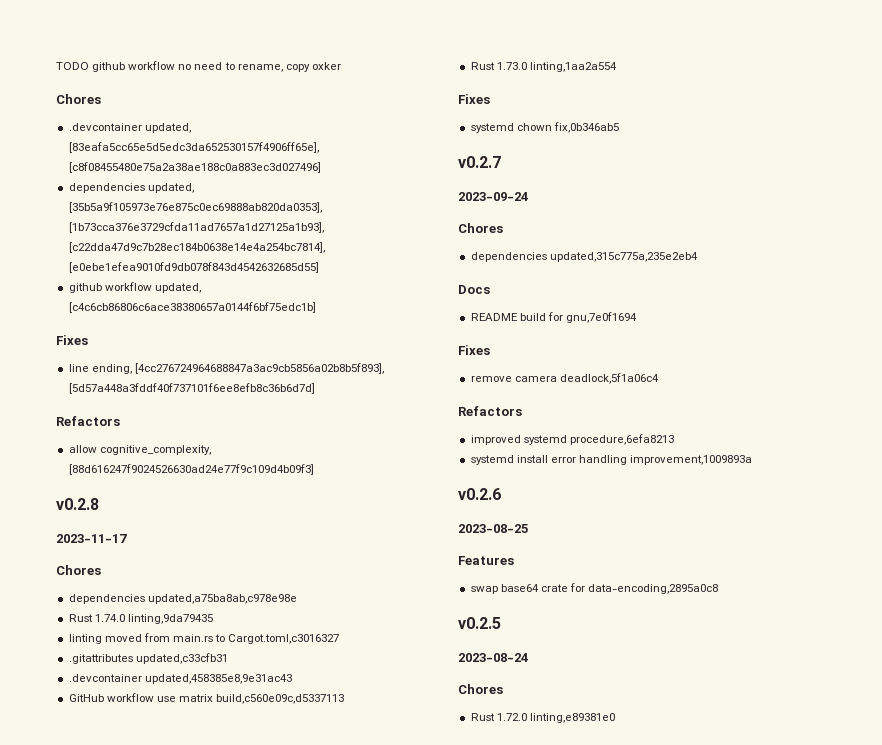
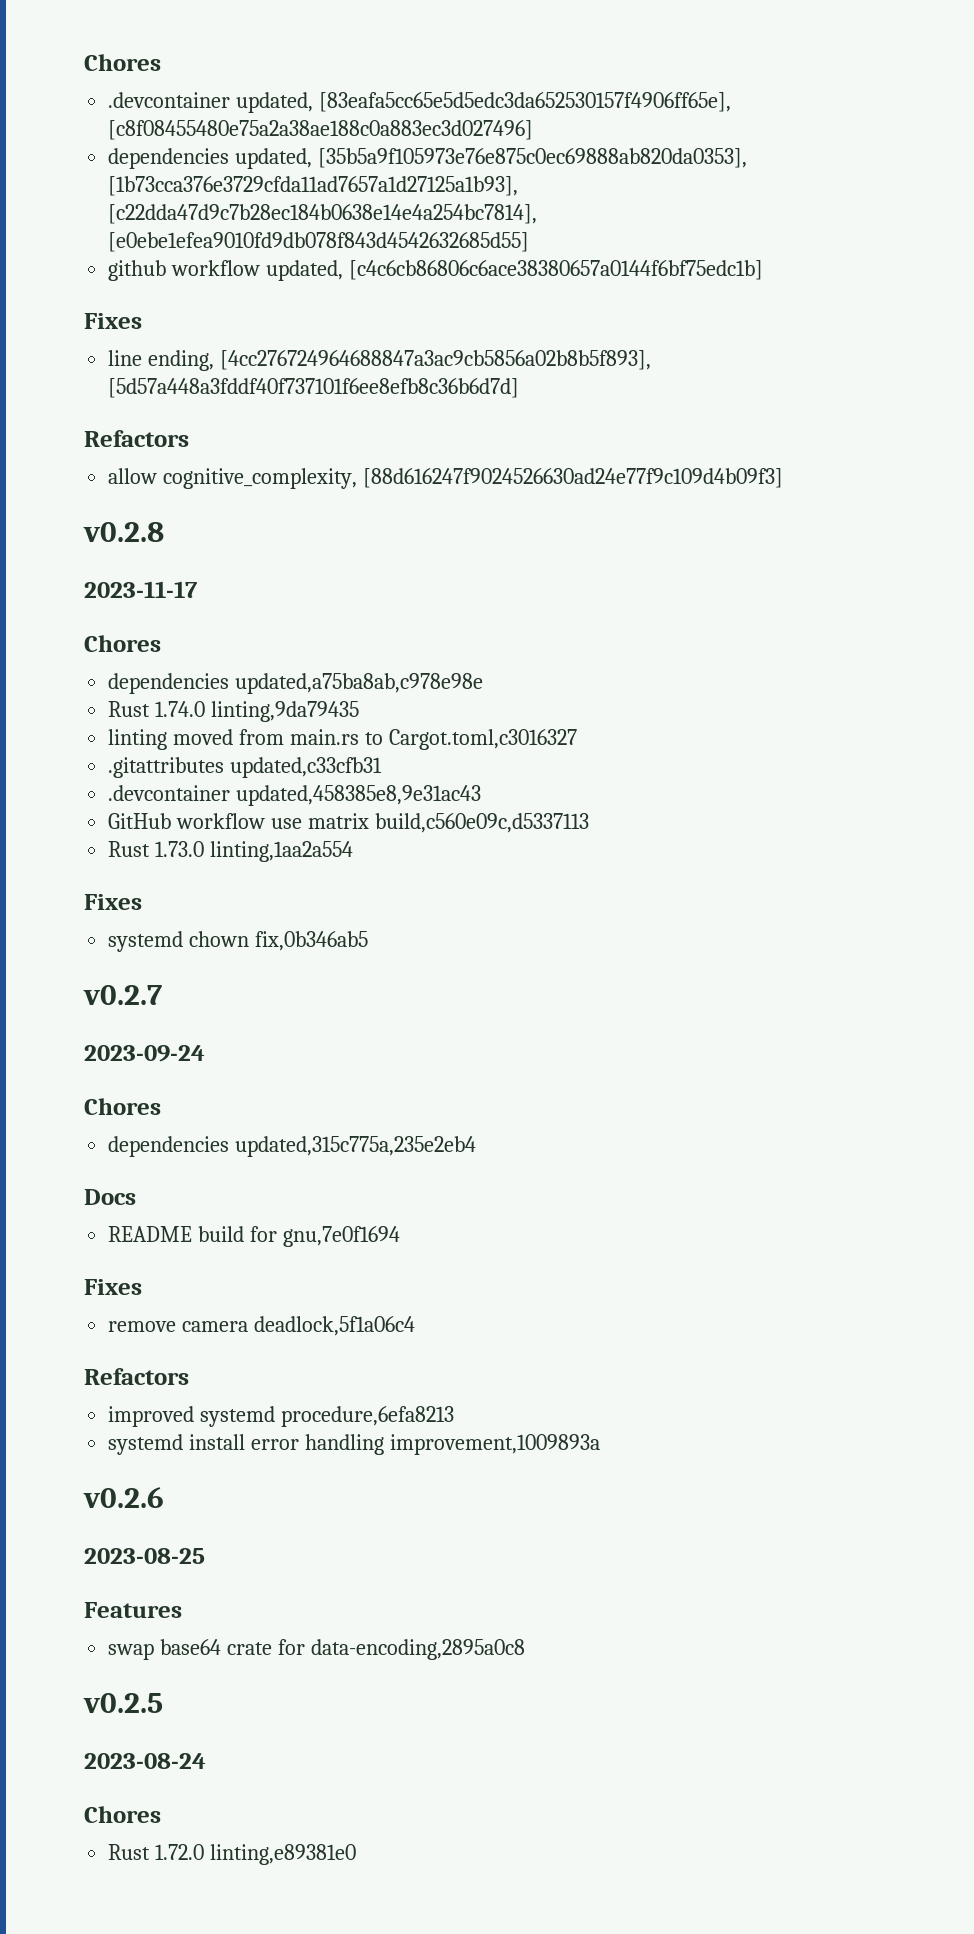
[56,61,341,72] TODO github workflow no need to rename, copy oxker // -> (84, 62) none

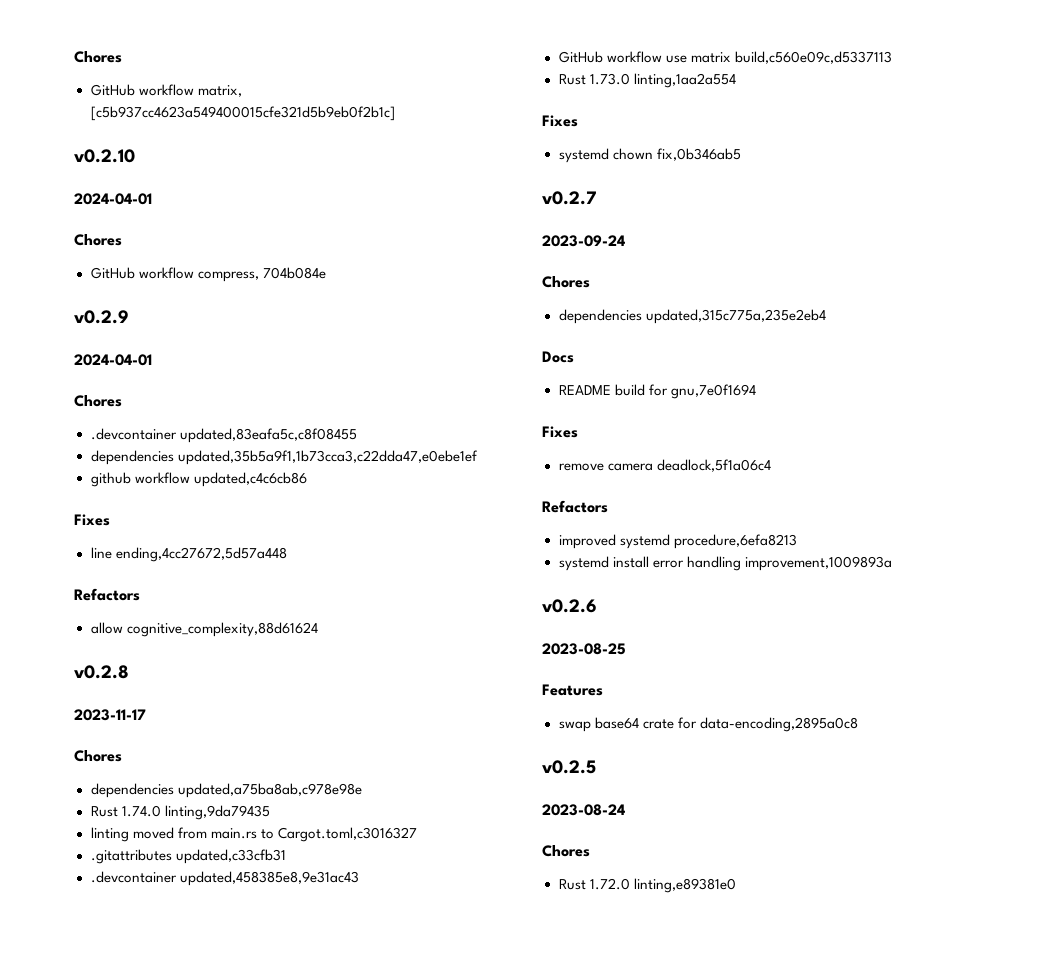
[84,54,161,71] [108,92,732,113] [108,120,534,140] [108,148,748,169] [108,176,519,196] [108,204,538,224] [108,232,530,252] Chores // .devcontainer updated, [83eafa5cc65e5d5edc3da652530157f4906ff65e], [c8f08455480e75a2a38ae188c0a883ec3d027496] // dependencies updated, [35b5a9f105973e76e875c0ec69888ab820da0353], [1b73cca376e3729cfda11ad7657a1d27125a1b93], [c22dda47d9c7b28ec184b0638e14e4a254bc7814], [e0ebe1efea9010fd9db078f843d4542632685d55] -> [74,51,122,63] [90,84,242,97] [90,106,395,121] [74,149,135,163] [74,193,152,205] [74,234,122,246] [90,267,326,282] [74,310,129,324] [74,354,152,366] [74,395,122,407] [90,428,357,443] [90,450,478,465] Chores // GitHub workflow matrix, [c5b937cc4623a549400015cfe321d5b9eb0f2b1c] // v0.2.10 // 2024-04-01 // Chores // GitHub workflow compress, 704b084e // v0.2.9 // 2024-04-01 // Chores // .devcontainer updated,83eafa5c,c8f08455 // dependencies updated,35b5a9f1,1b73cca3,c22dda47,e0ebe1ef
[266,260,764,281] updated, [c4c6cb86806c6ace38380657a0144f6bf75edc1b] -> [193,472,307,487] updated,c4c6cb86
[148,350,652,371] [108,378,520,398] ending, [4cc276724964688847a3ac9cb5856a02b8b5f893], [5d57a448a3fddf40f737101f6ee8efb8c36b6d7d] -> [115,547,287,562] ending,4cc27672,5d57a448
[163,468,784,489] cognitive_complexity, [88d616247f9024526630ad24e77f9c109d4b09f3] -> [126,622,318,637] cognitive_complexity,88d61624

